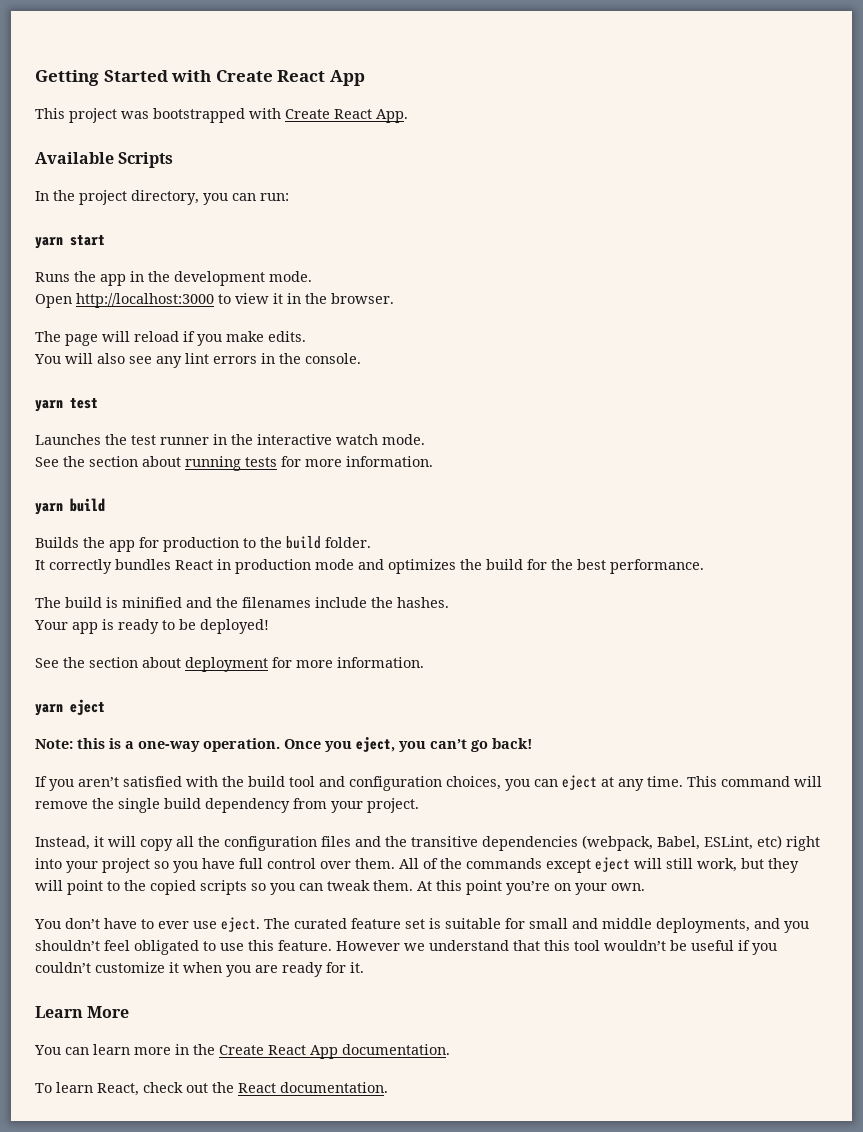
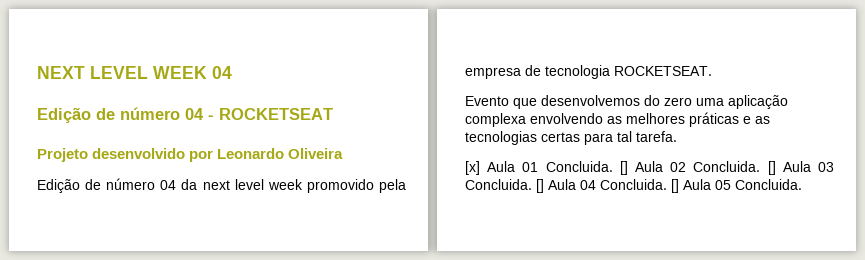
[35,70,365,86] [35,108,408,123] [35,152,174,168] [35,190,289,205] [35,235,105,249] [35,271,312,286] [35,293,394,308] [35,331,306,346] [34,353,361,368] [35,398,98,412] [35,434,425,445] [35,456,433,471] [35,498,105,515] [35,536,371,552] [35,559,704,574] [35,597,449,608] [34,619,269,634] [35,657,424,672] [35,699,105,716] [35,737,533,752] [35,775,822,791] [35,798,419,813] [35,835,820,851] [35,857,799,873] [35,880,645,895] [34,917,809,933] [35,940,777,955] [35,962,364,977] [35,1006,130,1018] [34,1044,450,1059] [35,1082,388,1096] Getting Started with Create React App // This project was bootstrapped with Create React App. // Available Scripts // In the project directory, you can run: // yarn start // Runs the app in the development mode. // Open http://localhost:3000 to view it in the browser. // The page will reload if you make edits. // You will also see any lint errors in the console. // yarn test // Launches the test runner in the interactive watch mode. // See the section about running tests for more information. // yarn build // Builds the app for production to the build folder. // It correctly bundles React in production mode and optimizes the build for the best performance. // The build is minified and the filenames include the hashes. // Your app is ready to be deployed! // See the section about deployment for more information. // yarn eject // Note: this is a one-way operation. Once you eject, you can’t go back! // If you aren’t satisfied with the build tool and configuration choices, you can eject at any time. This command will remove the single build dependency from your project. // Instead, it will copy all the configuration files and the transitive dependencies (webpack, Babel, ESLint, etc) right into your project so you have full control over them. All of the commands except eject will still work, but they will point to the copied scripts so you can tweak them. At this point you’re on your own. // You don’t have to ever use eject. The curated feature set is suitable for small and middle deployments, and you shouldn’t feel obligated to use this feature. However we understand that this tool wouldn’t be useful if you couldn’t customize it when you are ready for it. // Learn More // You can learn more in the Create React App documentation. // To learn React, check out the React documentation. -> [37,66,232,79] [37,107,333,123] [37,148,344,162] [37,178,406,193] [465,65,712,79] [465,95,788,109] [465,112,770,127] [465,131,677,145] [465,161,834,175] [465,179,802,193] NEXT LEVEL WEEK 04 // Edição de número 04 - ROCKETSEAT // Projeto desenvolvido por Leonardo Oliveira // Edição de número 04 da next level week promovido pela empresa de tecnologia ROCKETSEAT. // Evento que desenvolvemos do zero uma aplicação complexa envolvendo as melhores práticas e as tecnologias certas para tal tarefa. // [x] Aula 01 Concluida. [] Aula 02 Concluida. [] Aula 03 Concluida. [] Aula 04 Concluida. [] Aula 05 Concluida.

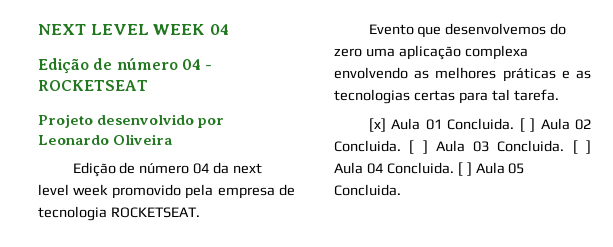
[619,161,628,175] [] -> [519,118,536,132] [ ]
[767,161,776,175] [] -> [409,140,428,154] [ ]
[536,179,544,193] [] -> [572,140,591,154] [ ]
[671,179,679,193] [] -> [457,162,472,176] [ ]

